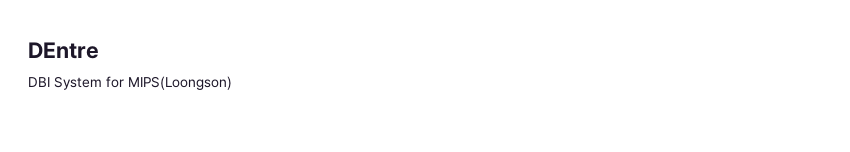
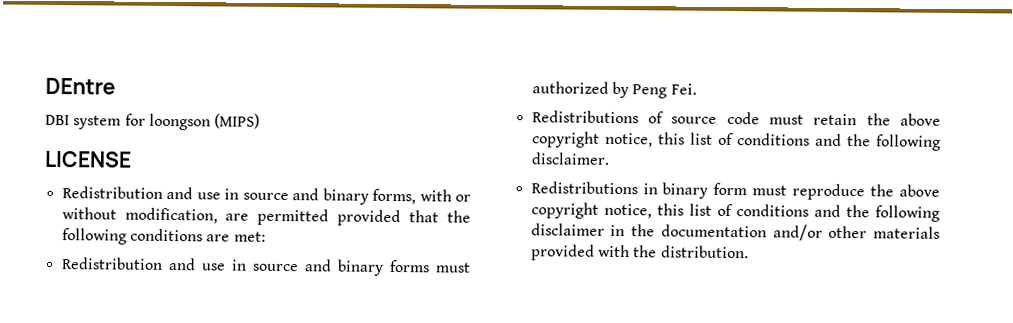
[54,76,232,90] System for MIPS(Loongson) -> [73,113,261,131] [44,150,132,168] [61,186,471,205] [61,207,471,227] [61,228,266,245] [61,257,472,276] [531,81,697,99] [531,110,941,126] [531,131,941,151] [530,152,610,165] [530,181,940,201] [530,202,940,222] [530,223,940,241] [530,244,749,261] system for loongson (MIPS) // LICENSE // Redistribution and use in source and binary forms, with or without modification, are permitted provided that the following conditions are met: // Redistribution and use in source and binary forms must authorized by Peng Fei. // Redistributions of source code must retain the above copyright notice, this list of conditions and the following disclaimer. // Redistributions in binary form must reproduce the above copyright notice, this list of conditions and the following disclaimer in the documentation and/or other materials provided with the distribution.

